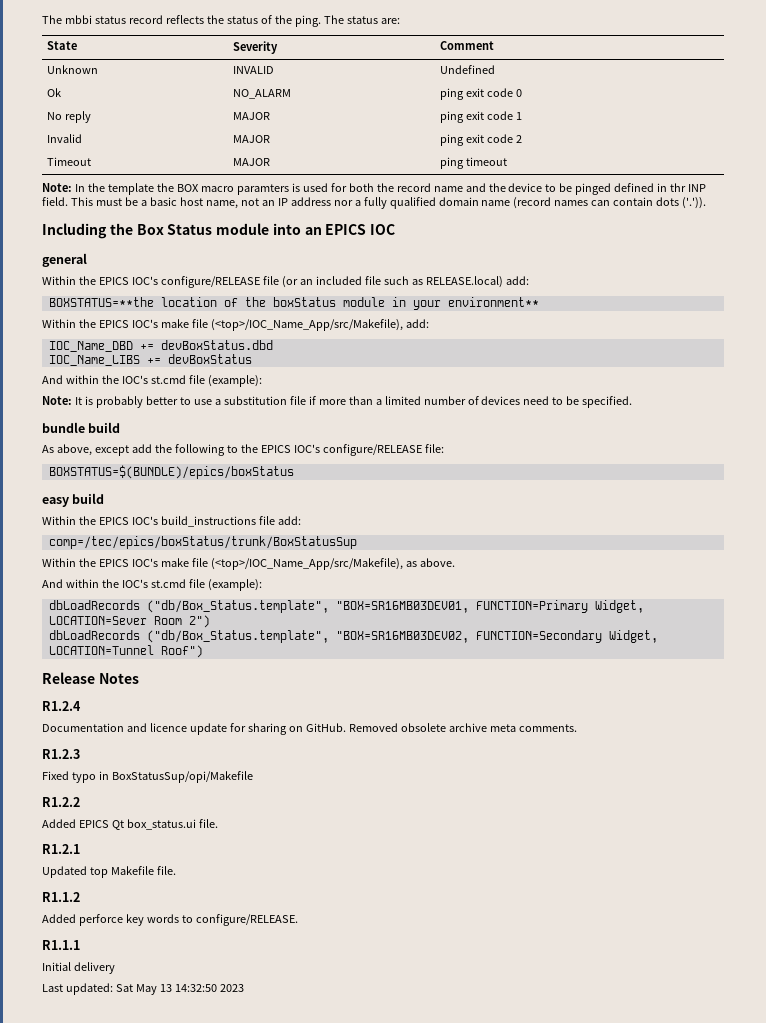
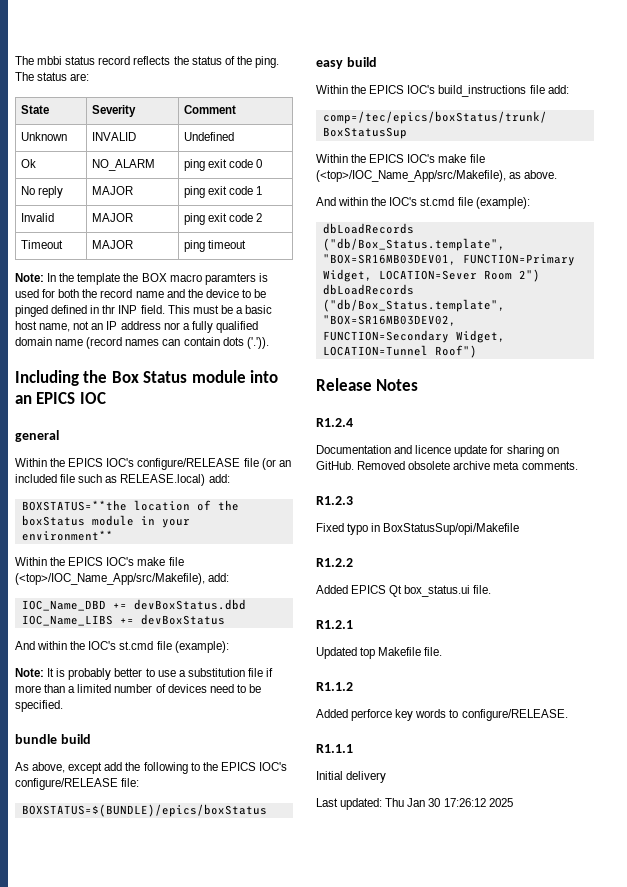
[115,984,244,995] Sat May 13 14:32:50 2023 -> [385,798,513,807] Thu Jan 30 17:26:12 2025

